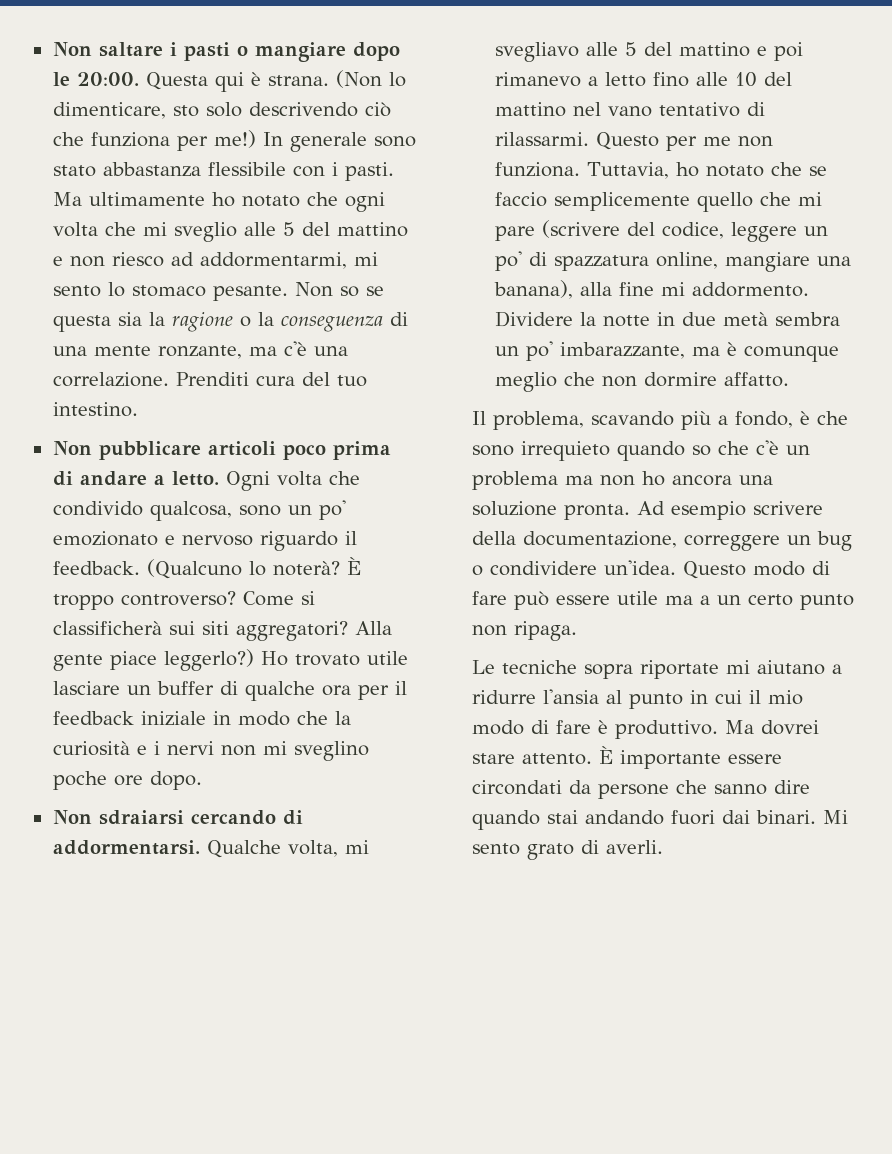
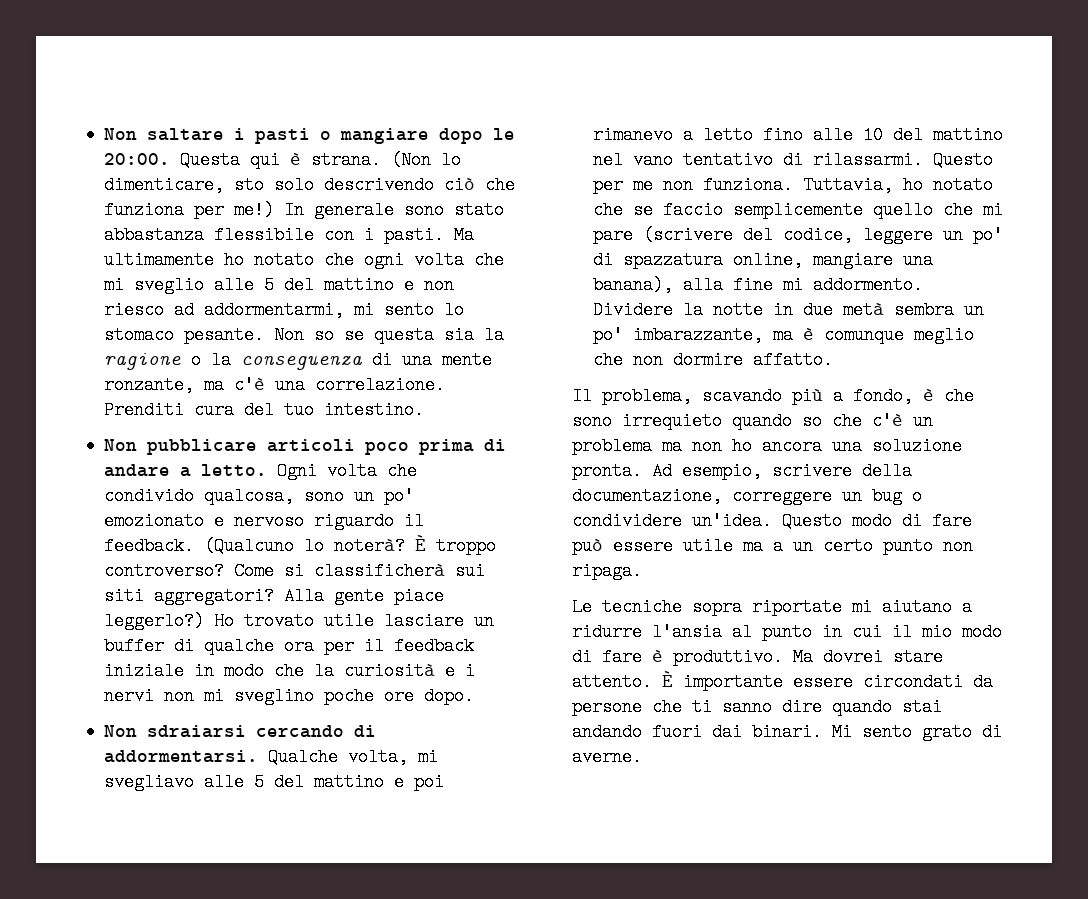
[671,501,746,520] esempio -> [682,462,762,480] esempio,
(707, 787) none -> [692,698,712,716] ti
[606,840,663,854] averli. -> [572,748,642,766] averne.

